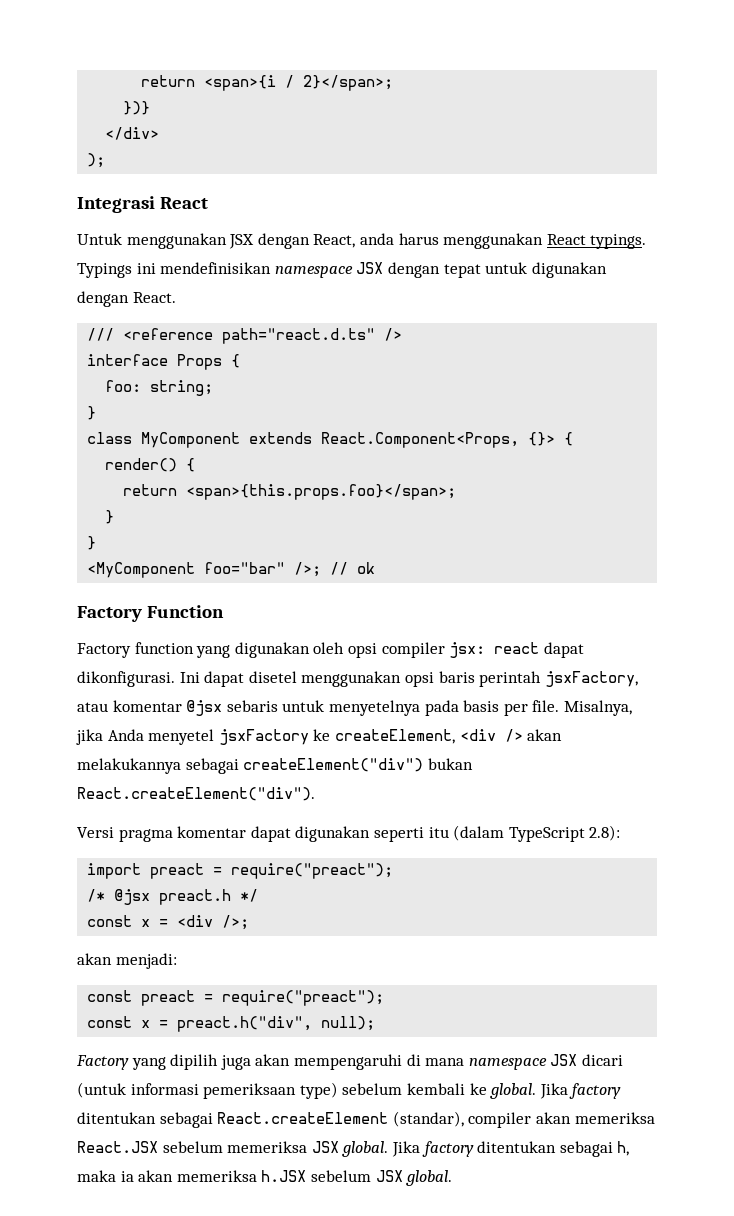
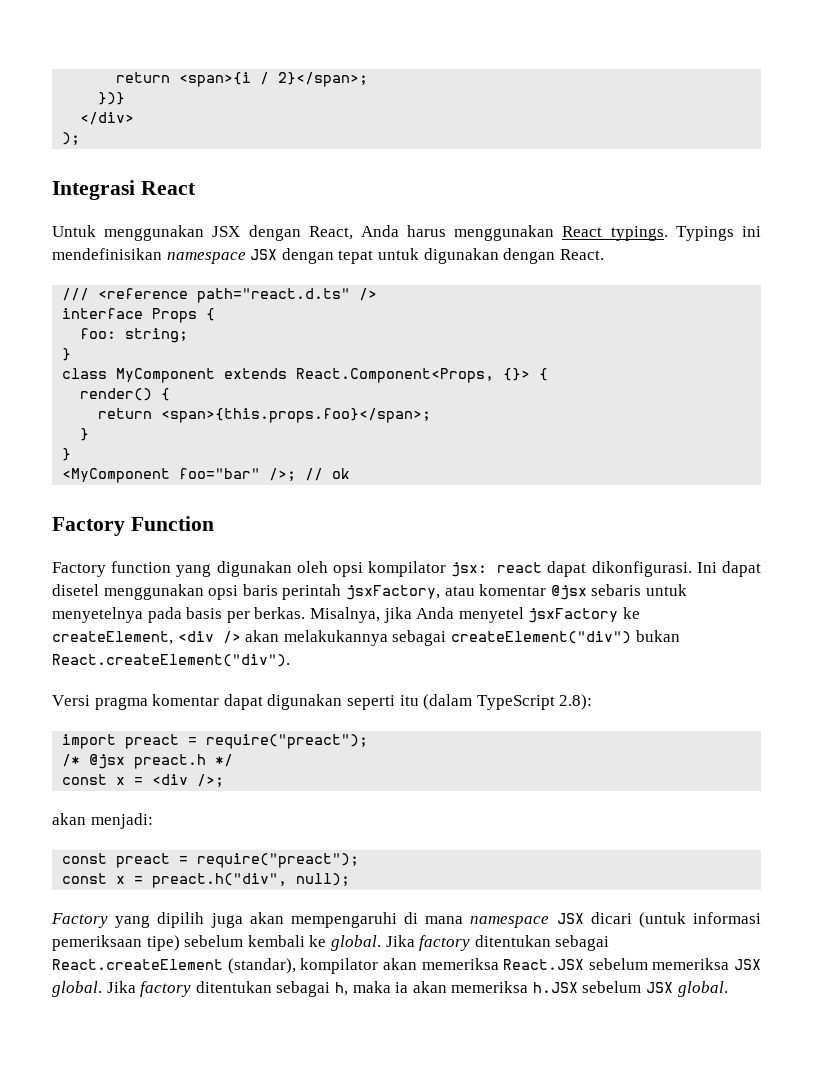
[359,233,394,245] anda -> [360,225,399,237] Anda
[381,642,445,658] compiler -> [368,561,447,577] kompilator
[532,700,560,712] file. -> [254,607,306,619] berkas.
[299,1082,338,1099] type) -> [146,935,180,951] tipe)
[468,1112,532,1128] compiler -> [300,958,379,974] kompilator

